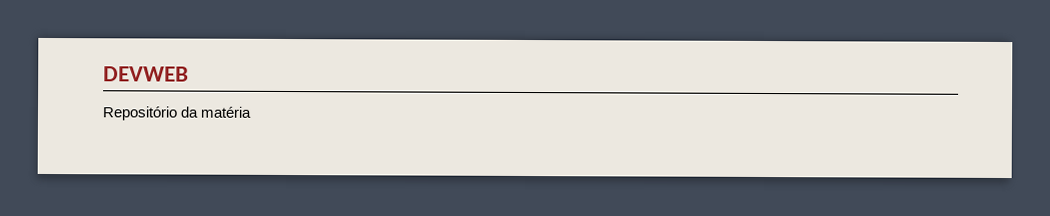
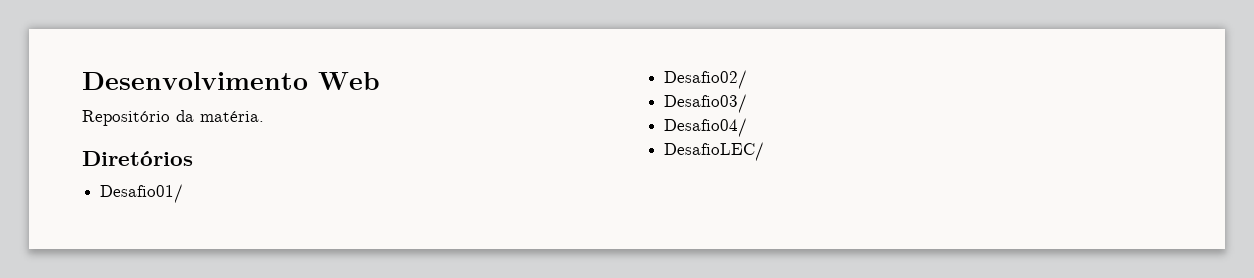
[103,66,189,82] DEVWEB -> [82,72,380,90] Desenvolvimento Web
[200,106,253,118] matéria -> [200,111,264,122] [82,151,193,166] [100,184,184,203] [664,70,748,89] [664,94,748,113] [664,118,748,137] [664,142,765,161] matéria. // Diretórios // Desafio01/ // Desafio02/ // Desafio03/ // Desafio04/ // DesafioLEC/

